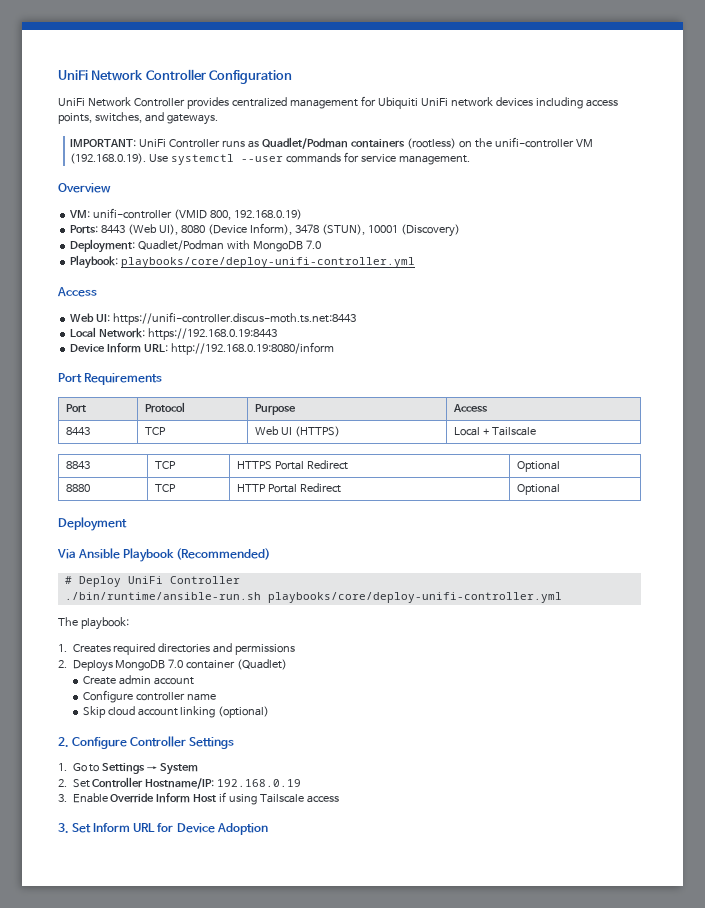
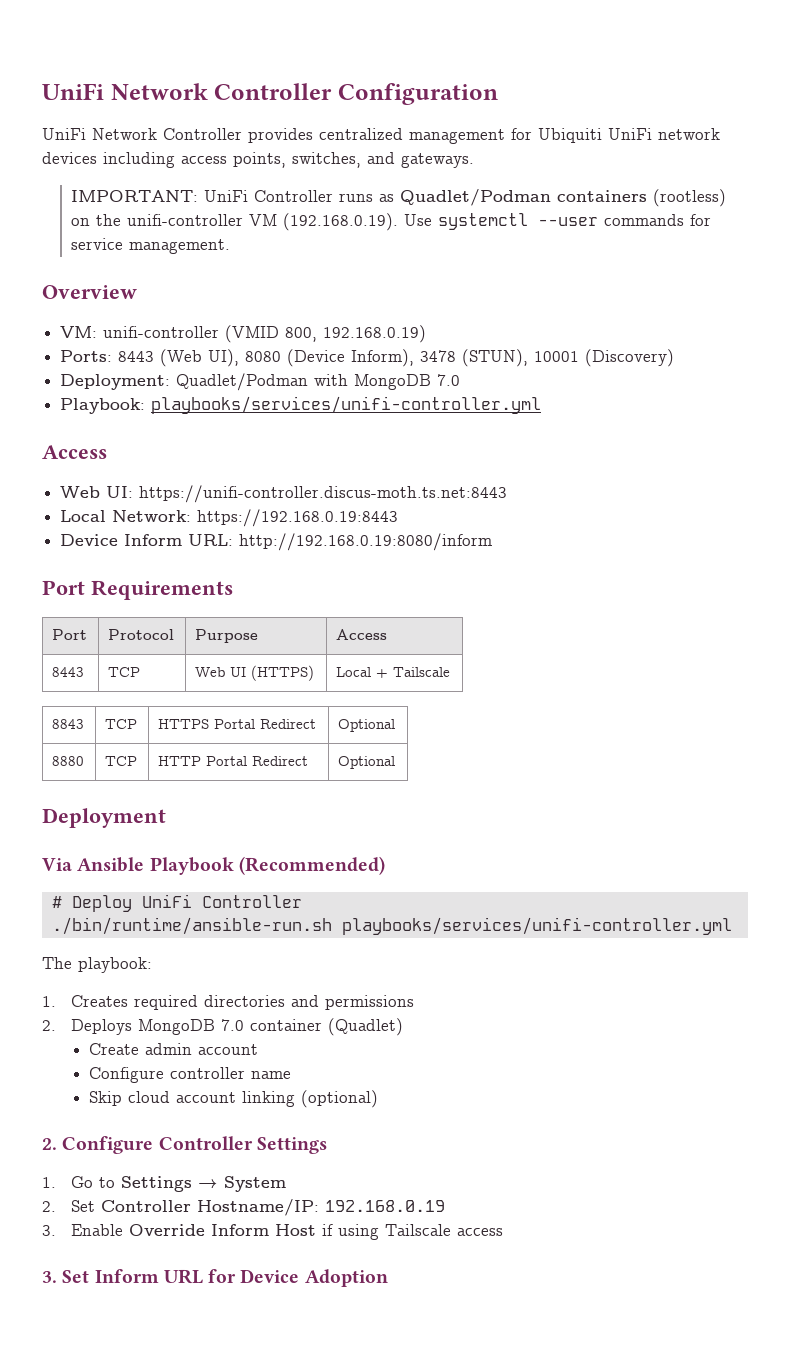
[121,257,416,268] playbooks/core/deploy-unifi-controller.yml -> [151,396,542,414] playbooks/services/unifi-controller.yml
[267,592,562,603] playbooks/core/deploy-unifi-controller.yml -> [341,917,732,935] playbooks/services/unifi-controller.yml

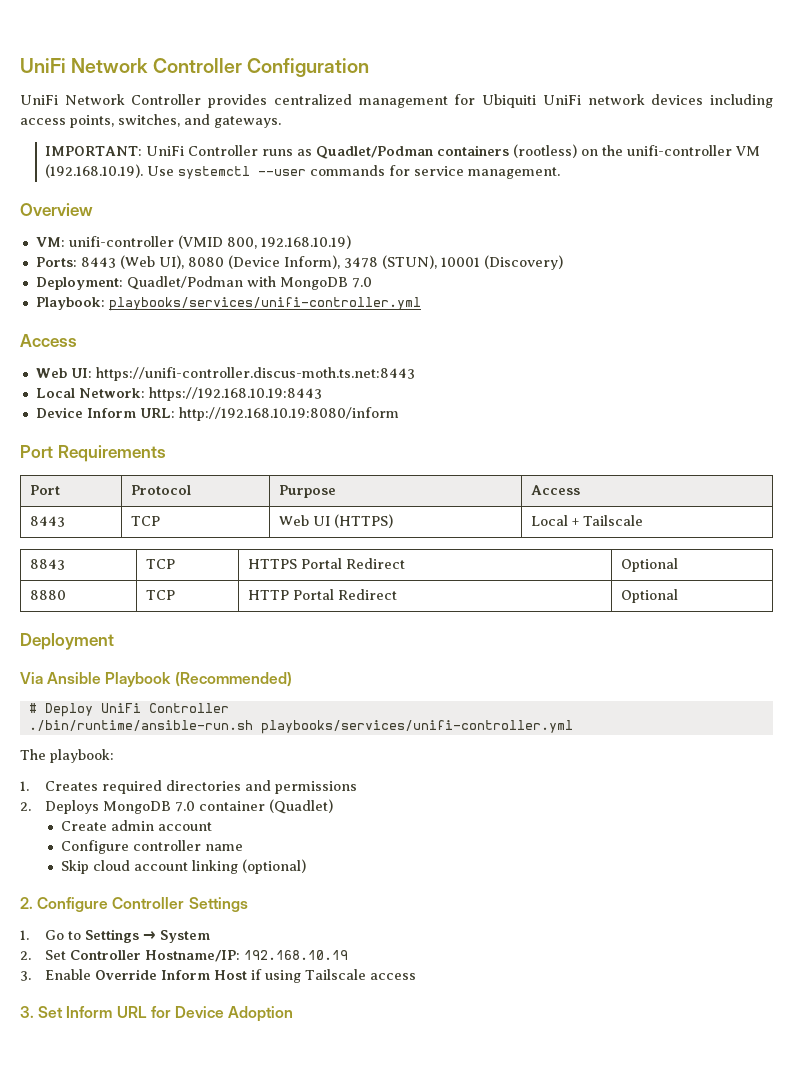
[283,213,399,231] (192.168.0.19). -> [44,164,143,178] (192.168.10.19).
[323,325,427,343] 192.168.0.19) -> [260,235,351,249] 192.168.10.19)
[197,509,399,527] https://192.168.0.19:8443 -> [148,387,322,401] https://192.168.10.19:8443
[239,533,493,551] http://192.168.0.19:8080/inform -> [178,407,399,421] http://192.168.10.19:8080/inform
[325,1200,446,1212] 192.168.0.19 -> [243,950,348,960] 192.168.10.19

